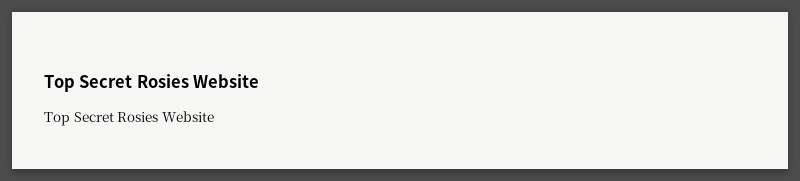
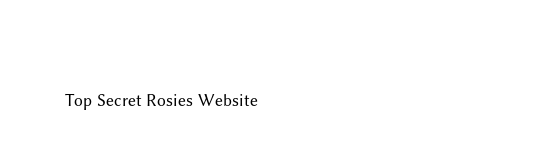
[44,74,260,92] [44,111,214,126] Top Secret Rosies Website // Top Secret Rosies Website -> [65,93,259,110] Top Secret Rosies Website

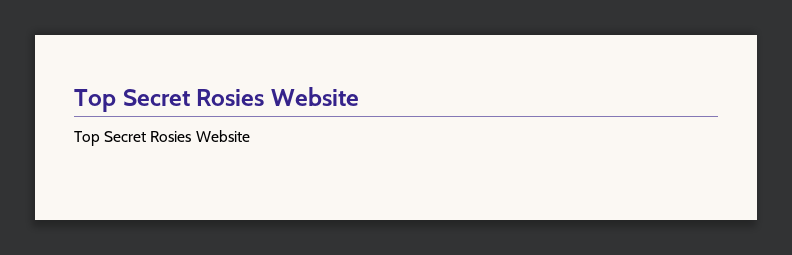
[65,93,259,110] Top Secret Rosies Website -> [74,87,359,112] [74,130,250,146] Top Secret Rosies Website // Top Secret Rosies Website

